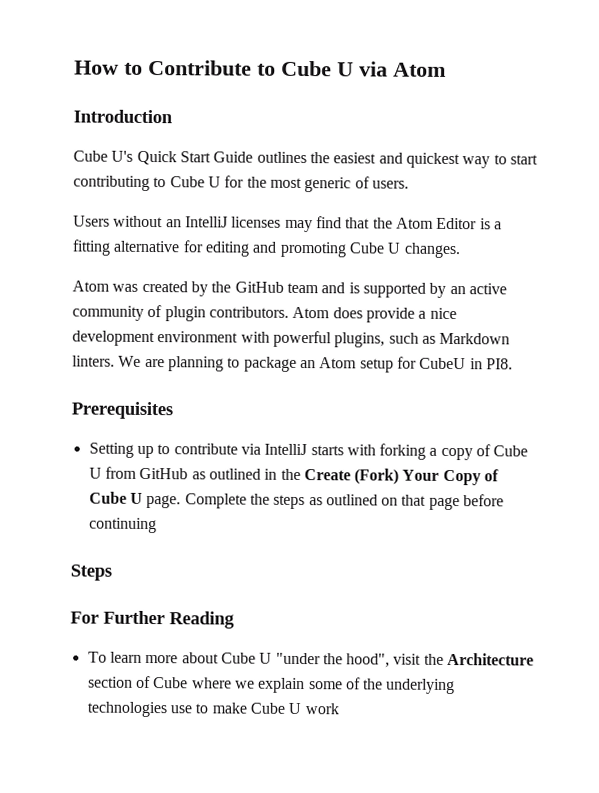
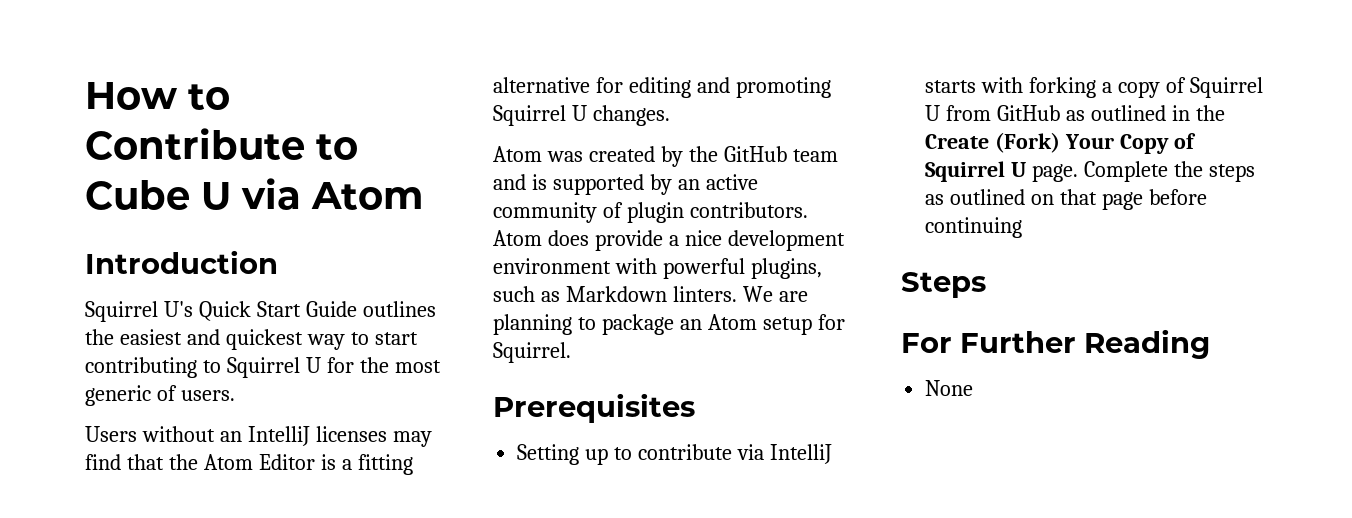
[73,150,108,162] Cube -> [85,301,158,322] Squirrel
[169,176,205,188] Cube -> [226,357,300,378] Squirrel
[348,242,385,254] Cube -> [493,105,566,126] Squirrel
[419,357,513,370] CubeU in PI8. -> [493,342,571,363] Squirrel.
[493,445,529,457] Cube -> [1189,77,1263,98] Squirrel
[88,491,127,504] Cube -> [925,161,1006,182] Squirrel
[87,651,535,668] [87,675,456,695] [86,701,339,718] // To learn more about Cube U "under the hood", visit the Architecture section of Cube where we explain some of the underlying technologies use to make Cube U work -> [925,380,974,396] // None

